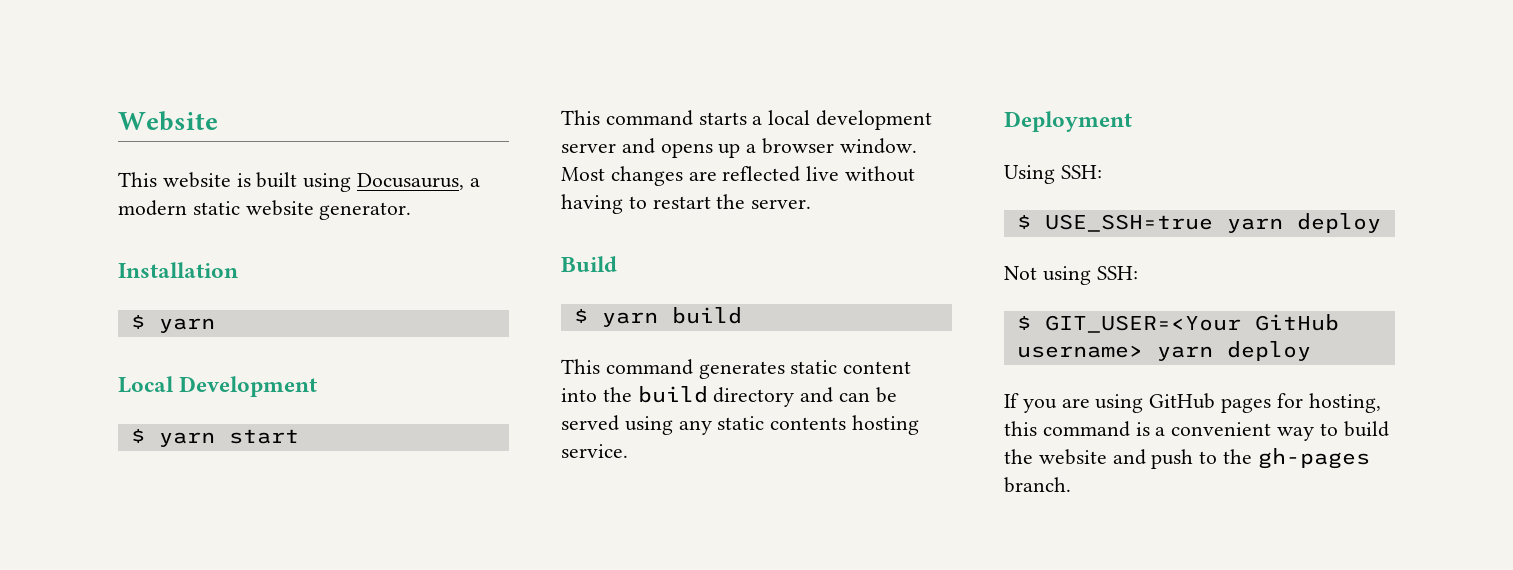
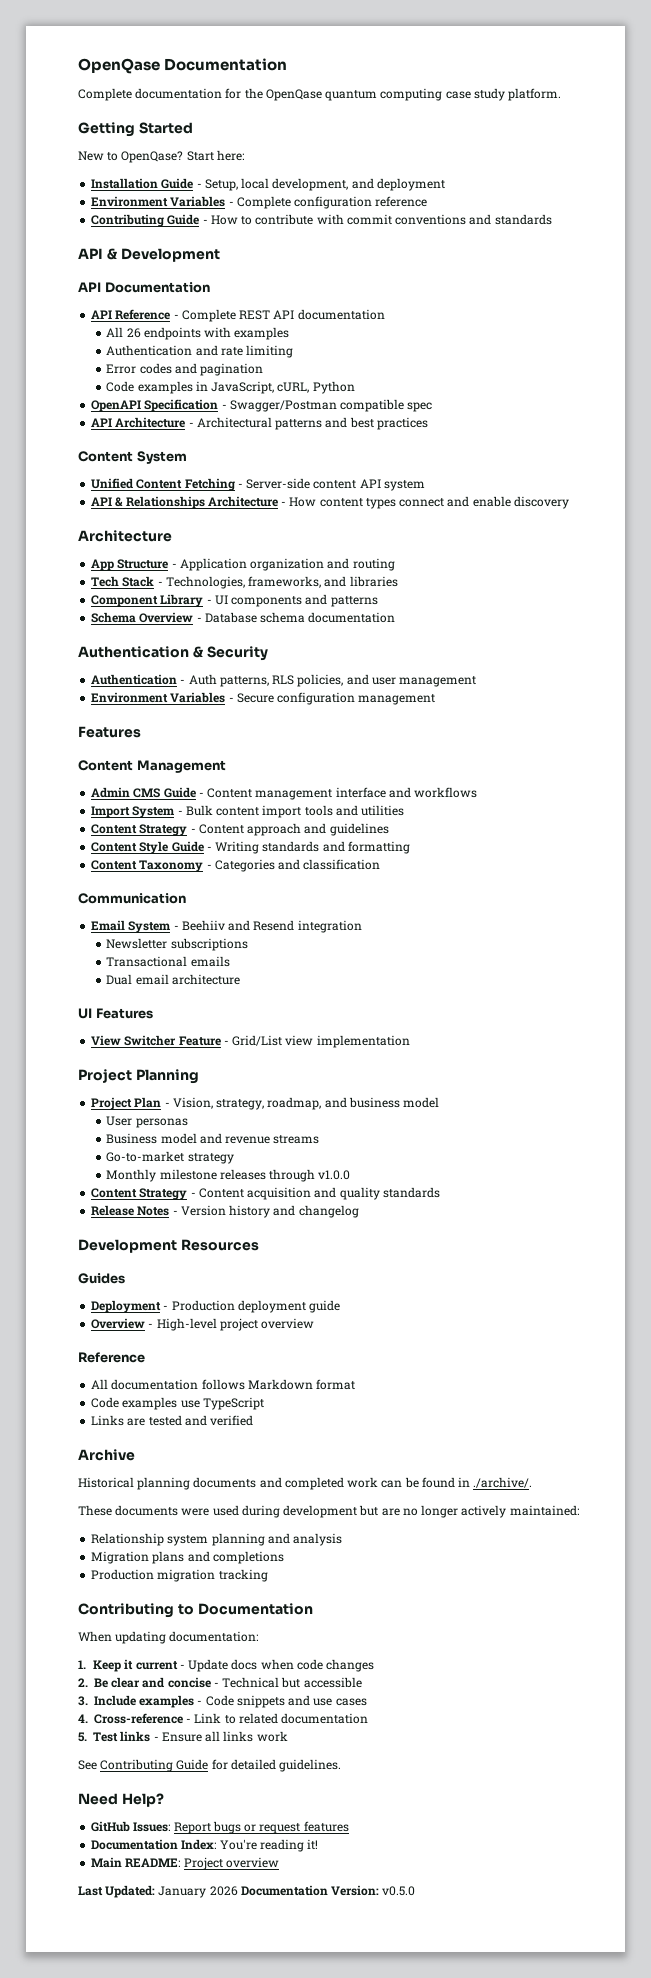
[118,111,218,131] [118,172,480,192] [118,200,412,220] [118,262,238,278] [130,315,215,333] [118,376,318,397] [130,429,299,447] [561,110,933,130] [561,138,917,158] [561,166,916,186] [561,194,812,214] [561,256,617,272] [573,307,742,327] [561,359,912,379] [561,386,897,407] [561,415,920,435] [561,444,628,458] [1004,111,1132,132] [1004,165,1102,184] [1016,213,1381,233] [1004,266,1138,285] [1016,314,1339,333] [1016,341,1311,361] [1004,393,1381,413] [1004,421,1389,441] [1004,448,1370,469] [1004,477,1071,493] Website // This website is built using Docusaurus, a modern static website generator. // Installation // $ yarn // Local Development // $ yarn start // This command starts a local development server and opens up a browser window. Most changes are reflected live without having to restart the server. // Build // $ yarn build // This command generates static content into the build directory and can be served using any static contents hosting service. // Deployment // Using SSH: // $ USE_SSH=true yarn deploy // Not using SSH: // $ GIT_USER=<Your GitHub username> yarn deploy // If you are using GitHub pages for hosting, this command is a convenient way to build the website and push to the gh-pages branch. -> [78,58,288,74] [78,88,562,101] [78,122,193,137] [78,150,244,163] [91,178,445,191] [91,196,428,209] [91,214,552,227] [78,248,220,262] [78,282,210,293] [91,309,385,322] [106,327,290,340] [106,345,294,358] [106,363,264,376] [106,381,355,394] [91,399,433,412] [91,417,428,430] [78,451,187,464] [91,478,425,491] [91,496,569,509] [78,530,172,542] [91,558,395,571] [91,576,398,589] [91,594,378,607] [91,612,396,623] [78,646,268,661] [91,674,477,687] [91,692,436,705] [78,726,141,738] [78,760,226,773] [91,787,478,800] [91,805,405,818] [91,823,389,836] [91,841,410,854] [91,859,381,872] [78,893,186,904] [91,920,362,933] [106,938,248,951] [106,956,230,967] [106,974,240,985] [78,1008,153,1019] [91,1035,410,1048] [78,1069,199,1084] [91,1097,440,1110] [106,1116,188,1128] [106,1133,320,1144] [106,1151,234,1164] [106,1169,351,1182] [91,1187,440,1200] [91,1205,359,1218] [78,1239,259,1253] [78,1273,125,1284] [91,1300,341,1313] [91,1318,315,1331] [78,1352,145,1363] [91,1379,356,1390] [91,1397,264,1410] [91,1415,254,1426] [78,1449,135,1461] [78,1477,533,1490] [78,1505,579,1518] [91,1533,343,1546] [91,1551,284,1564] [91,1569,268,1582] [78,1603,313,1618] [78,1631,259,1644] [78,1659,375,1672] [78,1677,362,1688] [78,1695,367,1708] [78,1713,369,1724] [78,1731,288,1742] [78,1759,342,1772] [78,1793,164,1807] [91,1821,349,1834] [91,1839,319,1852] [91,1857,279,1870] [78,1885,416,1898] OpenQase Documentation // Complete documentation for the OpenQase quantum computing case study platform. // Getting Started // New to OpenQase? Start here: // Installation Guide - Setup, local development, and deployment // Environment Variables - Complete configuration reference // Contributing Guide - How to contribute with commit conventions and standards // API & Development // API Documentation // API Reference - Complete REST API documentation // All 26 endpoints with examples // Authentication and rate limiting // Error codes and pagination // Code examples in JavaScript, cURL, Python // OpenAPI Specification - Swagger/Postman compatible spec // API Architecture - Architectural patterns and best practices // Content System // Unified Content Fetching - Server-side content API system // API & Relationships Architecture - How content types connect and enable discovery // Architecture // App Structure - Application organization and routing // Tech Stack - Technologies, frameworks, and libraries // Component Library - UI components and patterns // Schema Overview - Database schema documentation // Authentication & Security // Authentication - Auth patterns, RLS policies, and user management // Environment Variables - Secure configuration management // Features // Content Management // Admin CMS Guide - Content management interface and workflows // Import System - Bulk content import tools and utilities // Content Strategy - Content approach and guidelines // Content Style Guide - Writing standards and formatting // Content Taxonomy - Categories and classification // Communication // Email System - Beehiiv and Resend integration // Newsletter subscriptions // Transactional emails // Dual email architecture // UI Features // View Switcher Feature - Grid/List view implementation // Project Planning // Project Plan - Vision, strategy, roadmap, and business model // User personas // Business model and revenue streams // Go-to-market strategy // Monthly milestone releases through v1.0.0 // Content Strategy - Content acquisition and quality standards // Release Notes - Version history and changelog // Development Resources // Guides // Deployment - Production deployment guide // Overview - High-level project overview // Reference // All documentation follows Markdown format // Code examples use TypeScript // Links are tested and verified // Archive // Historical planning documents and completed work can be found in ./archive/. // These documents were used during development but are no longer actively maintained: // Relationship system planning and analysis // Migration plans and completions // Production migration tracking // Contributing to Documentation // When updating documentation: // 1. Keep it current - Update docs when code changes // 2. Be clear and concise - Technical but accessible // 3. Include examples - Code snippets and use cases // 4. Cross-reference - Link to related documentation // 5. Test links - Ensure all links work // See Contributing Guide for detailed guidelines. // Need Help? // GitHub Issues: Report bugs or request features // Documentation Index: You're reading it! // Main README: Project overview // Last Updated: January 2026 Documentation Version: v0.5.0

